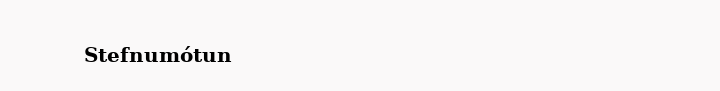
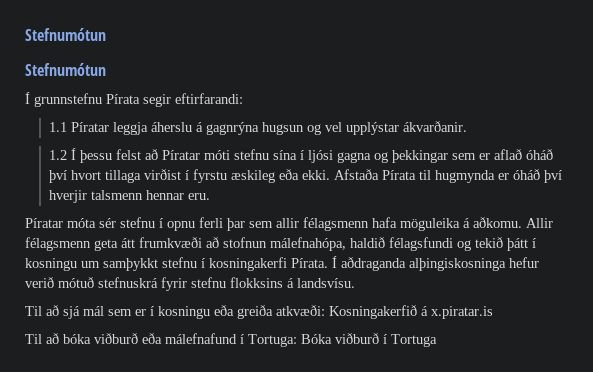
[84,46,232,62] Stefnumótun -> [25,28,106,41] [25,63,106,76] [25,92,243,107] [48,121,467,135] [48,148,553,163] [48,169,562,183] [48,190,210,203] [25,217,553,231] [25,237,536,251] [25,256,539,271] [25,277,355,291] [25,305,493,319] [25,333,437,347] Stefnumótun // Stefnumótun // Í grunnstefnu Pírata segir eftirfarandi: // 1.1 Píratar leggja áherslu á gagnrýna hugsun og vel upplýstar ákvarðanir. // 1.2 Í þessu felst að Píratar móti stefnu sína í ljósi gagna og þekkingar sem er aflað óháð því hvort tillaga virðist í fyrstu æskileg eða ekki. Afstaða Pírata til hugmynda er óháð því hverjir talsmenn hennar eru. // Píratar móta sér stefnu í opnu ferli þar sem allir félagsmenn hafa möguleika á aðkomu. Allir félagsmenn geta átt frumkvæði að stofnun málefnahópa, haldið félagsfundi og tekið þátt í kosningu um samþykkt stefnu í kosningakerfi Pírata. Í aðdraganda alþingiskosninga hefur verið mótuð stefnuskrá fyrir stefnu flokksins á landsvísu. // Til að sjá mál sem er í kosningu eða greiða atkvæði: Kosningakerfið á x.piratar.is // Til að bóka viðburð eða málefnafund í Tortuga: Bóka viðburð í Tortuga

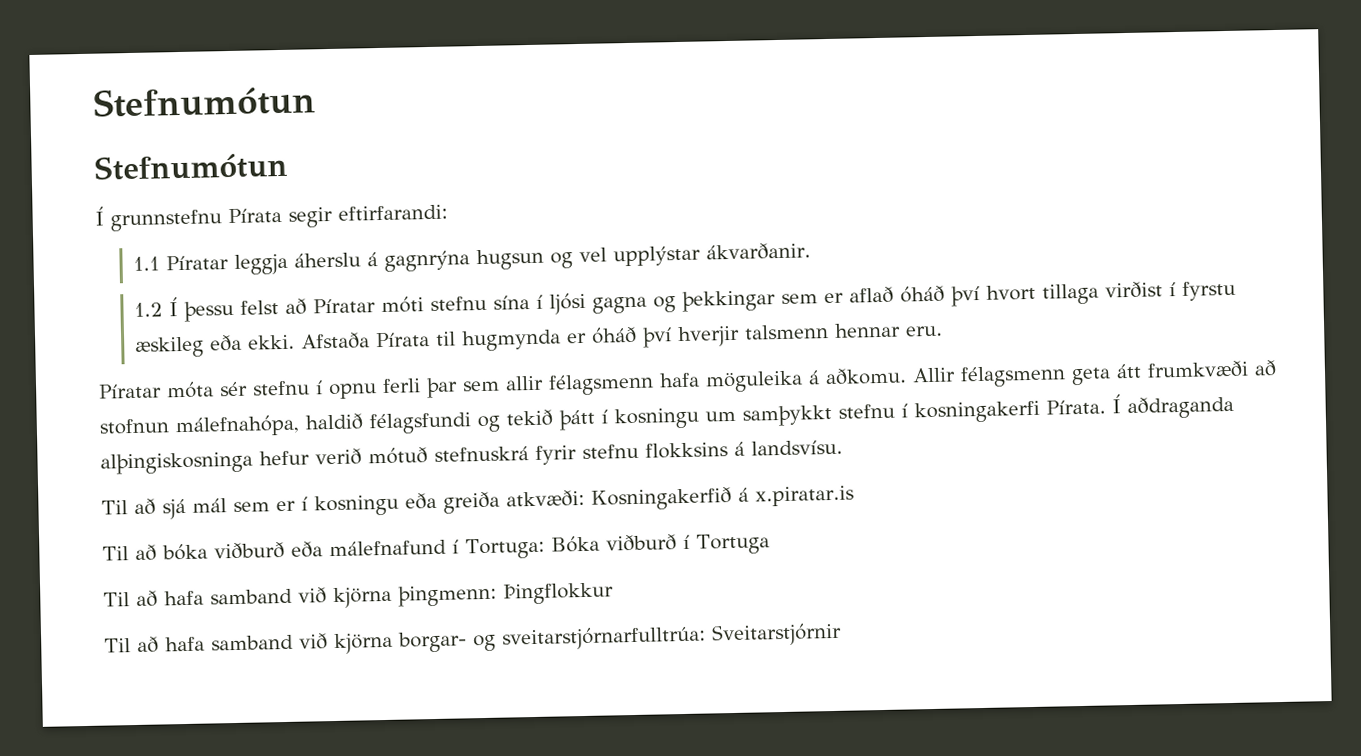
(437, 340) none -> [103,582,614,609] [104,622,842,655] // Til að hafa samband við kjörna þingmenn: Þingflokkur // Til að hafa samband við kjörna borgar- og sveitarstjórnarfulltrúa: Sveitarstjórnir

